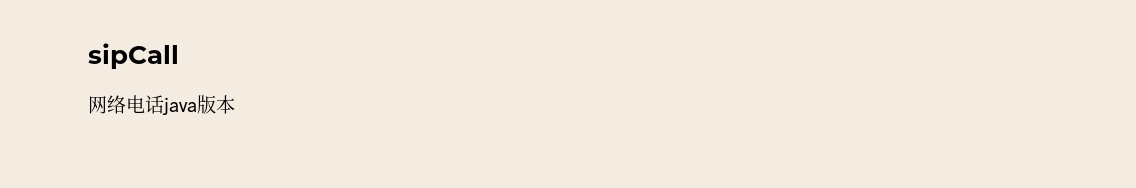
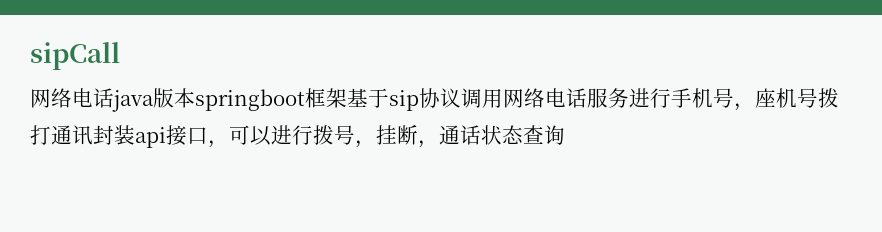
(235, 104) none -> [195,88,839,111] [30,125,565,148] springboot框架基于sip协议调用网络电话服务进行手机号，座机号拨打通讯封装api接口，可以进行拨号，挂断，通话状态查询

